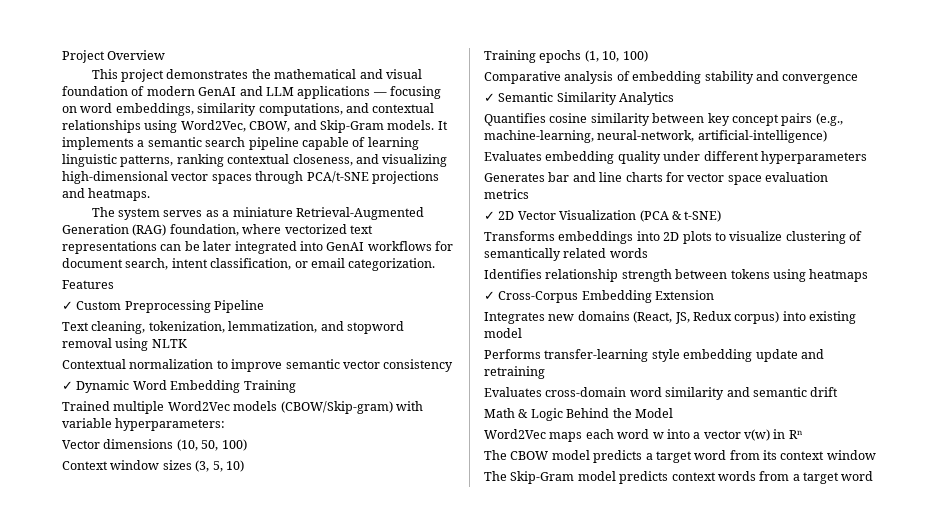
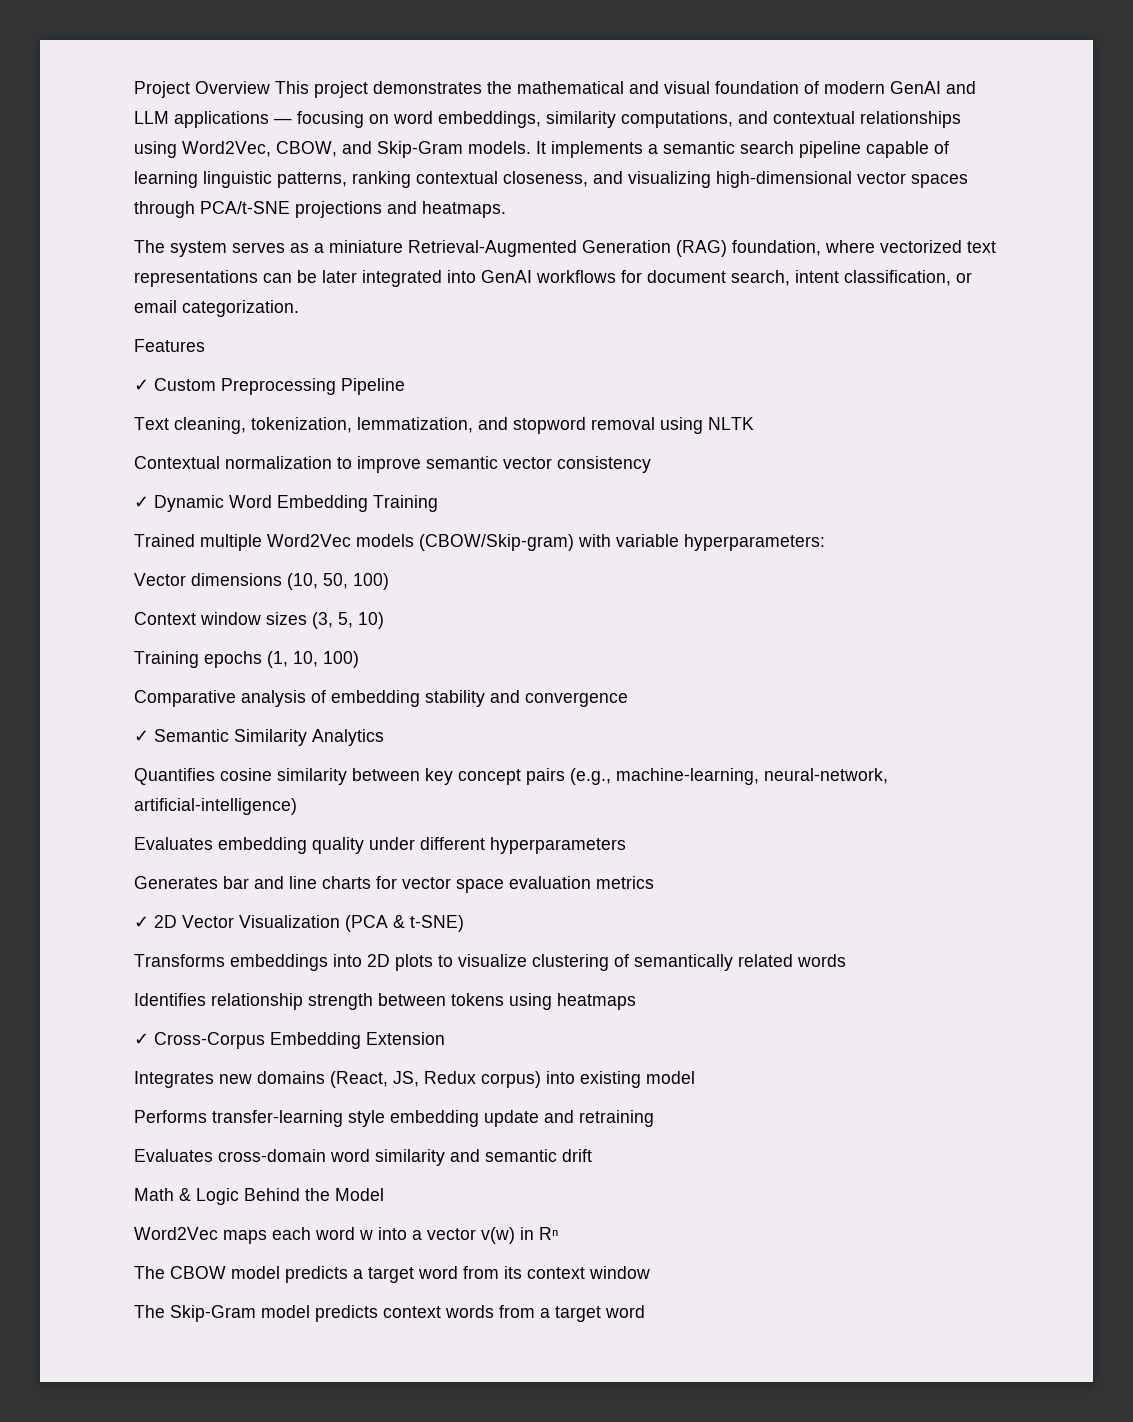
(166, 55) // -> (270, 87) none

